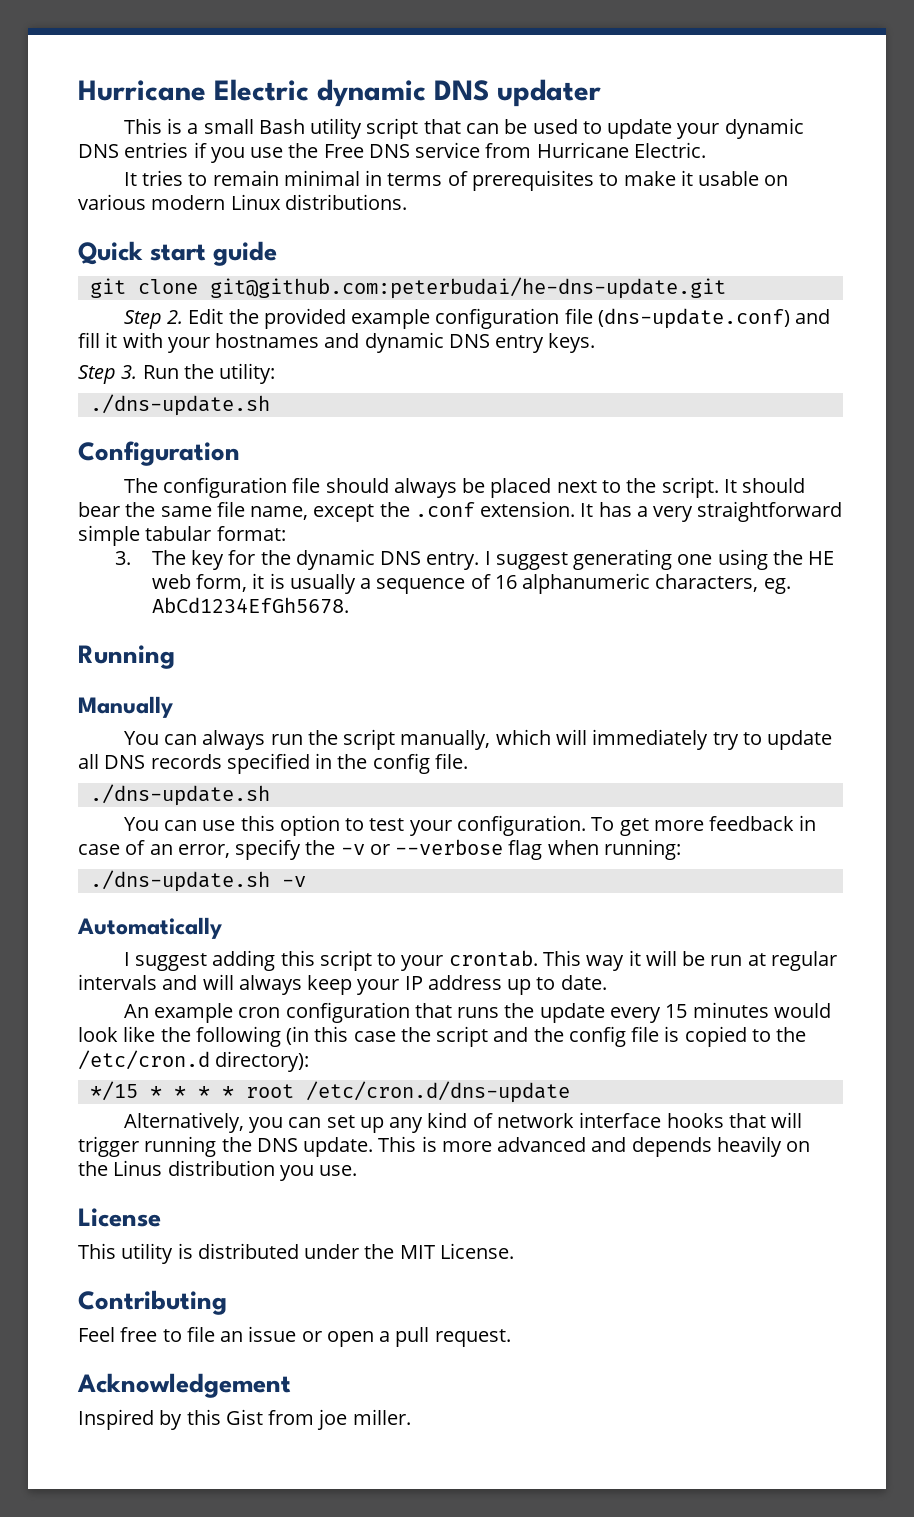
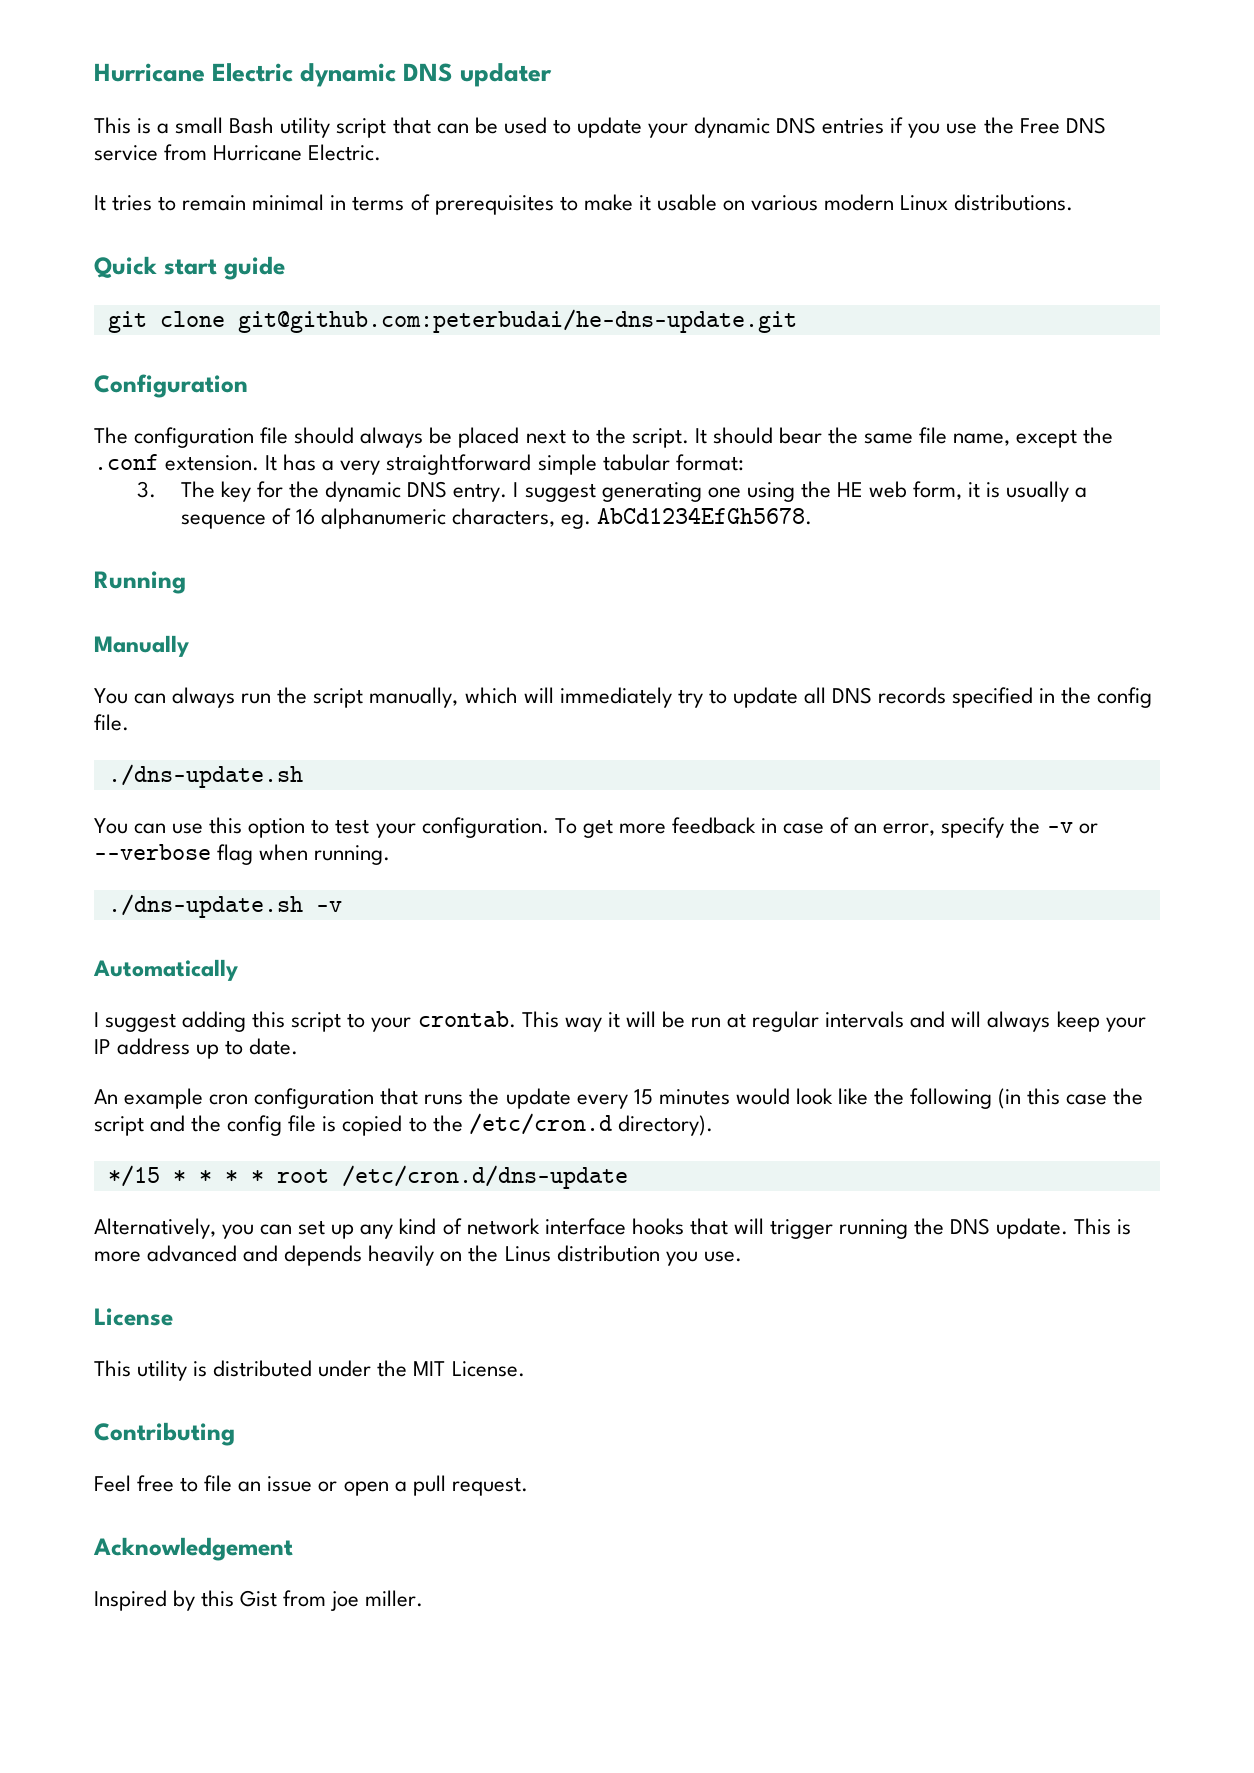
[123,308,831,329] [78,332,596,353] [78,363,276,384] [89,394,270,416] // Step 2. Edit the provided example configuration file (dns-update.conf) and fill it with your hostnames and dynamic DNS entry keys. // Step 3. Run the utility: // ./dns-update.sh -> (797, 321) none
[603,839,681,860] running: -> [314,845,391,865] running.
[215,1051,310,1072] directory): -> [617,1115,713,1136] directory).

